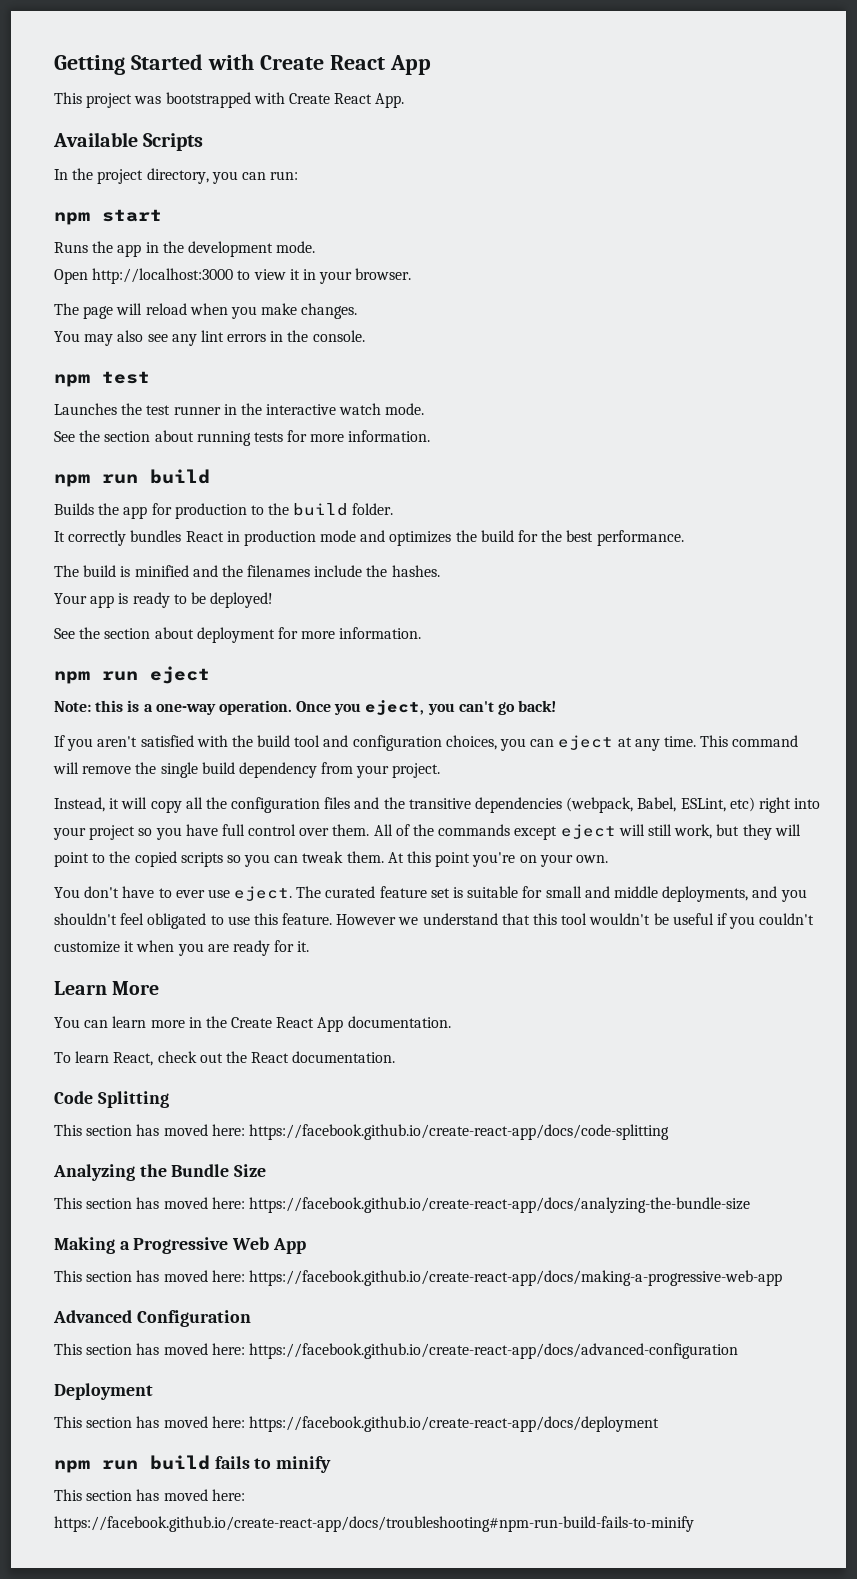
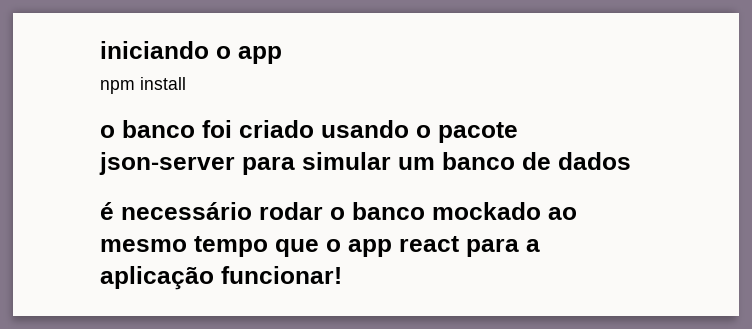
[54,54,431,75] [54,92,405,108] [53,132,204,151] [54,168,299,184] [54,209,162,225] [54,241,316,257] [54,268,412,284] [54,303,358,319] [54,330,365,346] [54,371,150,387] [54,403,425,415] [54,430,431,446] [54,469,210,487] [54,503,394,519] [54,530,684,546] [54,565,440,577] [54,592,274,608] [54,627,422,643] [54,666,210,684] [54,700,557,715] [54,735,799,751] [53,762,441,778] [54,797,821,813] [53,824,801,840] [54,851,608,867] [54,886,807,902] [54,913,815,929] [54,940,310,956] [54,981,160,995] [54,1016,451,1032] [54,1051,396,1066] [54,1091,169,1108] [54,1124,669,1140] [53,1164,267,1181] [54,1197,750,1213] [54,1237,306,1254] [54,1270,782,1286] [53,1310,251,1327] [54,1343,738,1359] [54,1383,153,1400] [54,1416,659,1432] [54,1455,332,1473] [54,1489,245,1501] [54,1516,694,1532] Getting Started with Create React App // This project was bootstrapped with Create React App. // Available Scripts // In the project directory, you can run: // npm start // Runs the app in the development mode. // Open http://localhost:3000 to view it in your browser. // The page will reload when you make changes. // You may also see any lint errors in the console. // npm test // Launches the test runner in the interactive watch mode. // See the section about running tests for more information. // npm run build // Builds the app for production to the build folder. // It correctly bundles React in production mode and optimizes the build for the best performance. // The build is minified and the filenames include the hashes. // Your app is ready to be deployed! // See the section about deployment for more information. // npm run eject // Note: this is a one-way operation. Once you eject, you can't go back! // If you aren't satisfied with the build tool and configuration choices, you can eject at any time. This command will remove the single build dependency from your project. // Instead, it will copy all the configuration files and the transitive dependencies (webpack, Babel, ESLint, etc) right into your project so you have full control over them. All of the commands except eject will still work, but they will point to the copied scripts so you can tweak them. At this point you're on your own. // You don't have to ever use eject. The curated feature set is suitable for small and middle deployments, and you shouldn't feel obligated to use this feature. However we understand that this tool wouldn't be useful if you couldn't customize it when you are ready for it. // Learn More // You can learn more in the Create React App documentation. // To learn React, check out the React documentation. // Code Splitting // This section has moved here: https://facebook.github.io/create-react-app/docs/code-splitting // Analyzing the Bundle Size // This section has moved here: https://facebook.github.io/create-react-app/docs/analyzing-the-bundle-size // Making a Progressive Web App // This section has moved here: https://facebook.github.io/create-react-app/docs/making-a-progressive-web-app // Advanced Configuration // This section has moved here: https://facebook.github.io/create-react-app/docs/advanced-configuration // Deployment // This section has moved here: https://facebook.github.io/create-react-app/docs/deployment // npm run build fails to minify // This section has moved here: https://facebook.github.io/create-react-app/docs/troubleshooting#npm-run-build-fails-to-minify -> [100,41,282,64] [100,77,186,94] [100,120,518,143] [99,152,631,175] [100,202,577,220] [100,236,540,257] [100,266,342,290] iniciando o app // npm install // o banco foi criado usando o pacote json-server para simular um banco de dados // é necessário rodar o banco mockado ao mesmo tempo que o app react para a aplicação funcionar!

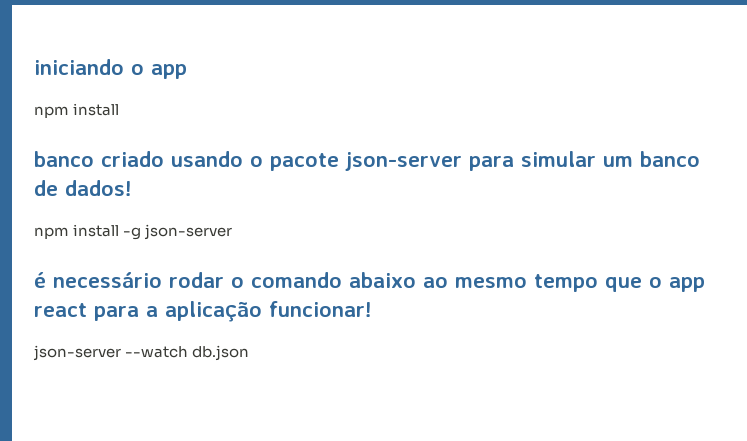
[100,120,232,138] o banco foi -> [34,151,94,167] banco
[558,152,631,170] dados -> [65,180,132,196] [34,224,233,240] dados! // npm install -g json-server
[352,202,541,220] banco mockado -> [251,272,416,288] comando abaixo
(342, 275) none -> [33,345,250,361] // json-server --watch db.json

